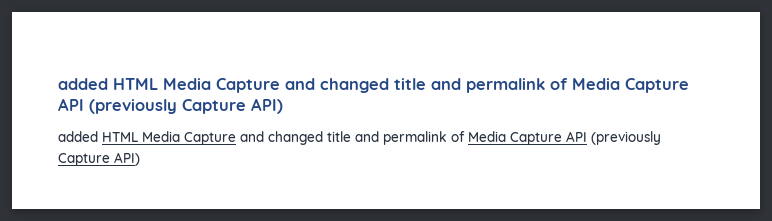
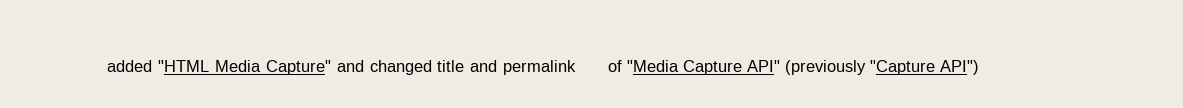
[58,78,689,93] [58,98,283,114] [58,131,661,145] [58,152,140,166] added HTML Media Capture and changed title and permalink of Media Capture API (previously Capture API) // added HTML Media Capture and changed title and permalink of Media Capture API (previously Capture API) -> [107,60,979,75] added "HTML Media Capture" and changed title and permalink of "Media Capture API" (previously "Capture API")

